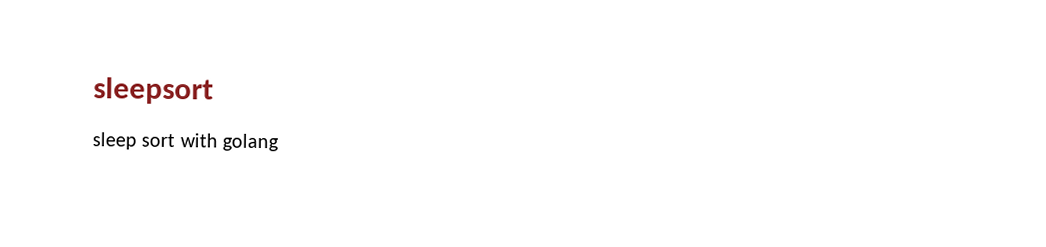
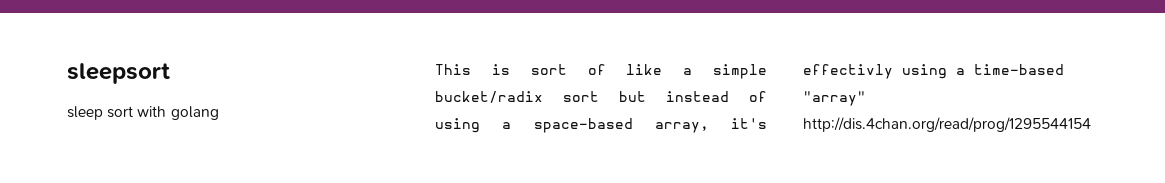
(280, 142) none -> [435,64,767,79] [435,91,767,103] [435,118,767,133] [803,64,1064,79] [803,91,866,106] [803,117,1091,132] // This is sort of like a simple bucket/radix sort but instead of using a space-based array, it's effectivly using a time-based "array" http://dis.4chan.org/read/prog/1295544154

